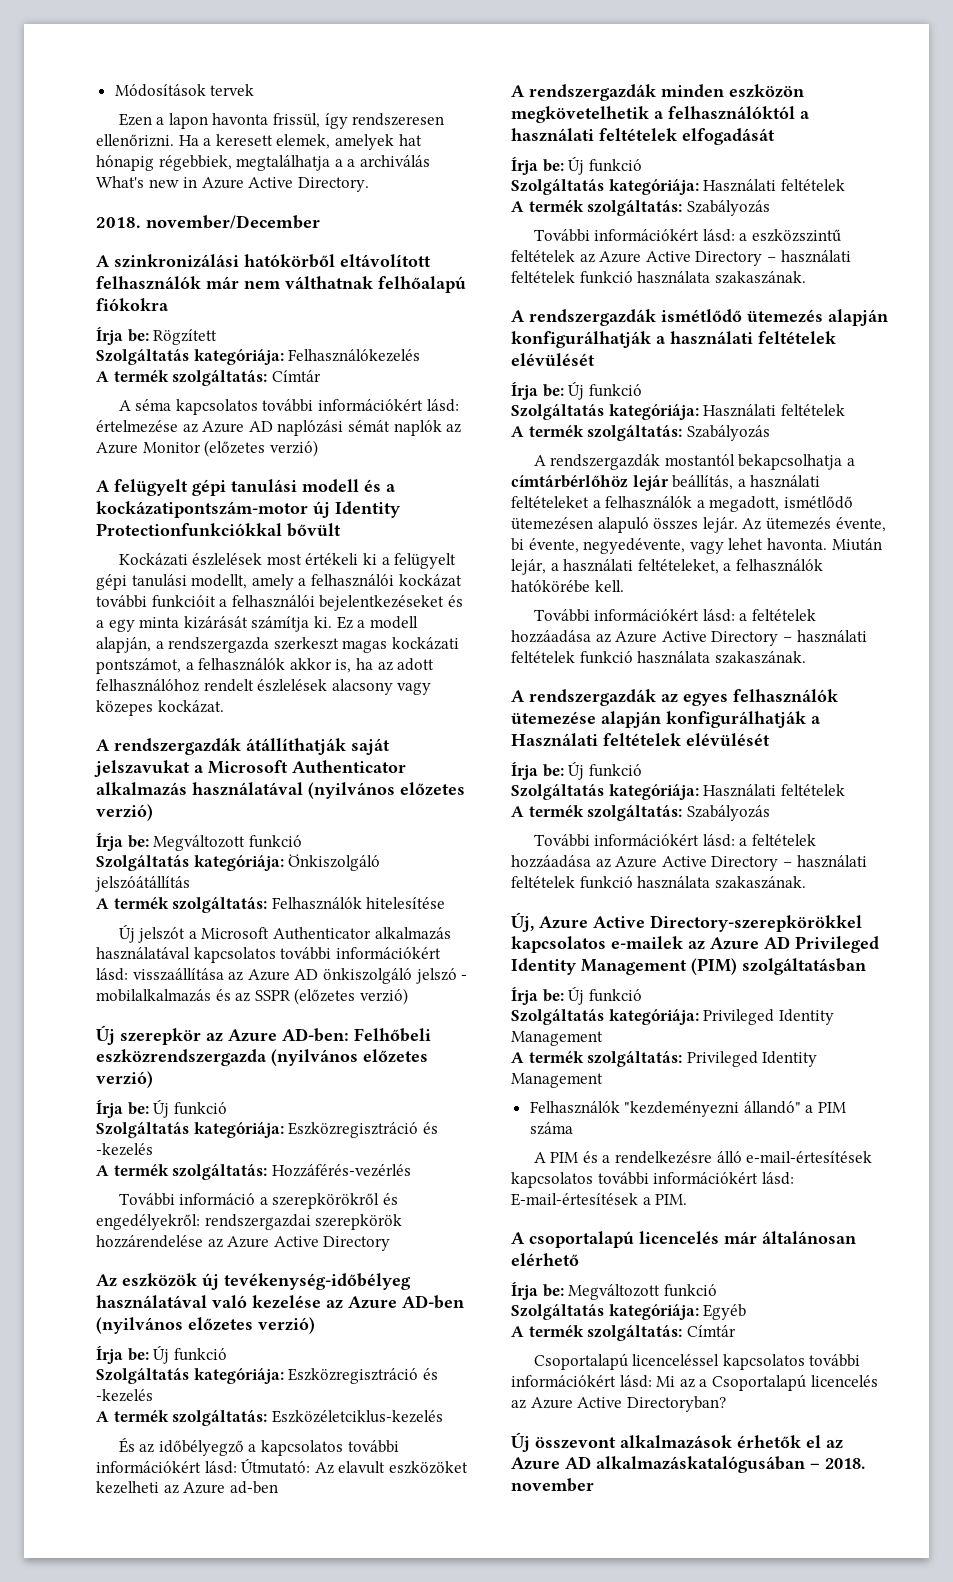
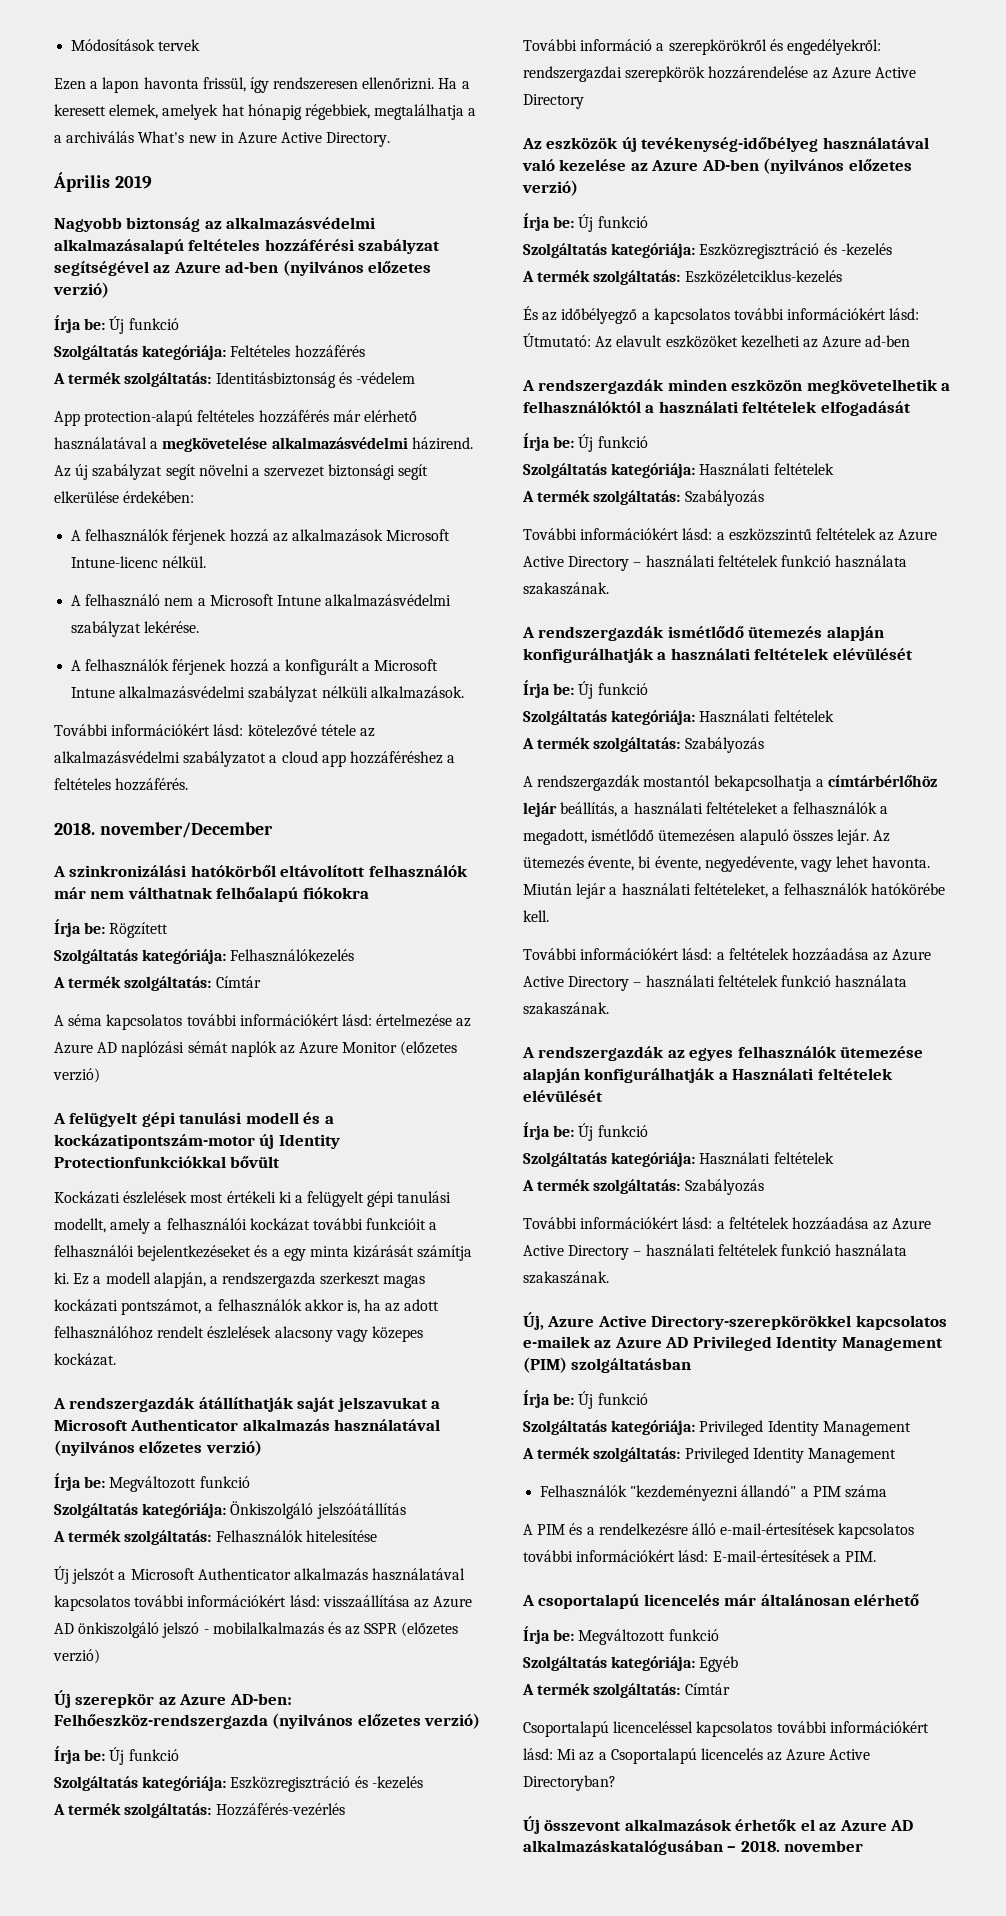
(369, 184) none -> [53,172,152,192] [54,217,376,232] [54,239,441,254] [54,260,432,276] [53,282,109,298] [54,315,179,334] [54,345,365,360] [53,372,415,388] [54,410,417,426] [54,437,473,452] [54,464,429,480] [54,491,195,503] [71,529,451,545] [71,556,207,568] [71,594,452,607] [71,621,200,637] [71,659,439,675] [71,686,464,702] [54,724,375,737] [54,751,456,767] [54,778,189,791] // Április 2019 // Nagyobb biztonság az alkalmazásvédelmi alkalmazásalapú feltételes hozzáférési szabályzat segítségével az Azure ad-ben (nyilvános előzetes verzió) // Írja be: Új funkció // Szolgáltatás kategóriája: Feltételes hozzáférés // A termék szolgáltatás: Identitásbiztonság és -védelem // App protection-alapú feltételes hozzáférés már elérhető használatával a megkövetelése alkalmazásvédelmi házirend. Az új szabályzat segít növelni a szervezet biztonsági segít elkerülése érdekében: // A felhasználók férjenek hozzá az alkalmazások Microsoft Intune-licenc nélkül. // A felhasználó nem a Microsoft Intune alkalmazásvédelmi szabályzat lekérése. // A felhasználók férjenek hozzá a konfigurált a Microsoft Intune alkalmazásvédelmi szabályzat nélküli alkalmazások. // További információkért lásd: kötelezővé tétele az alkalmazásvédelmi szabályzatot a cloud app hozzáféréshez a feltételes hozzáférés.
[354,1028,431,1042] [96,1049,267,1066] Felhőbeli eszközrendszergazda -> [54,1714,268,1729] Felhőeszköz-rendszergazda
[511,559,546,575] lejár, -> [576,883,607,899] lejár

